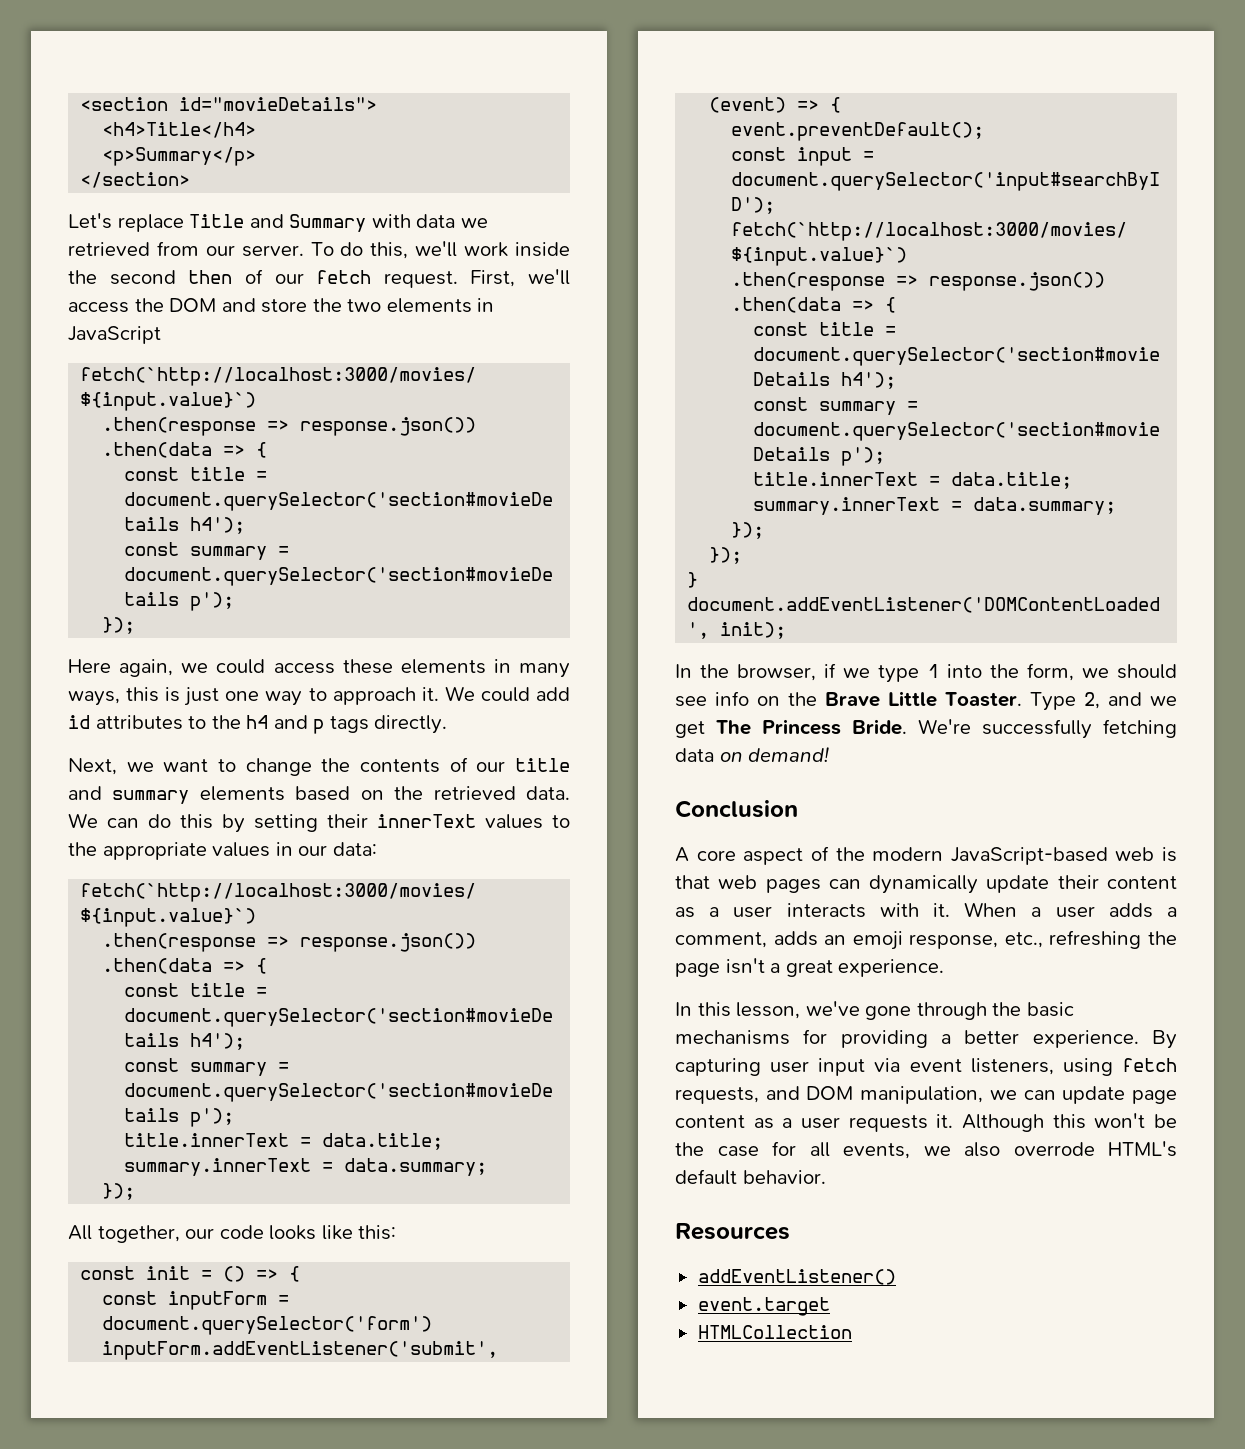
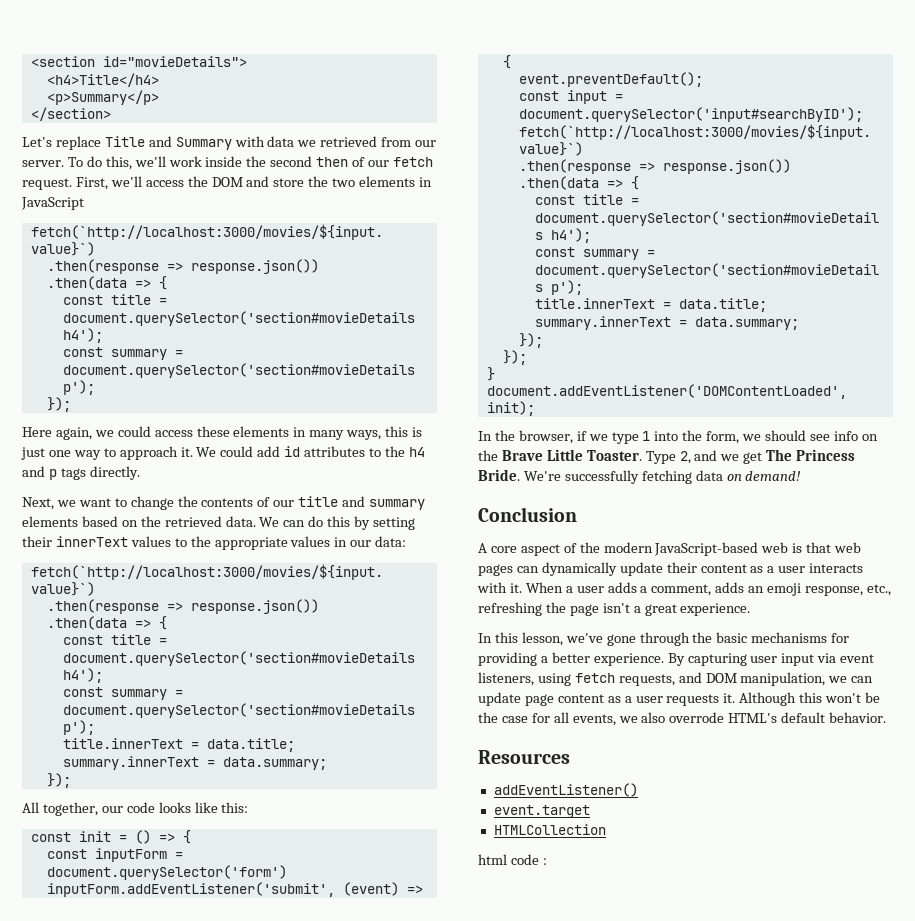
(852, 1332) none -> [478,854,547,865] // html code :

